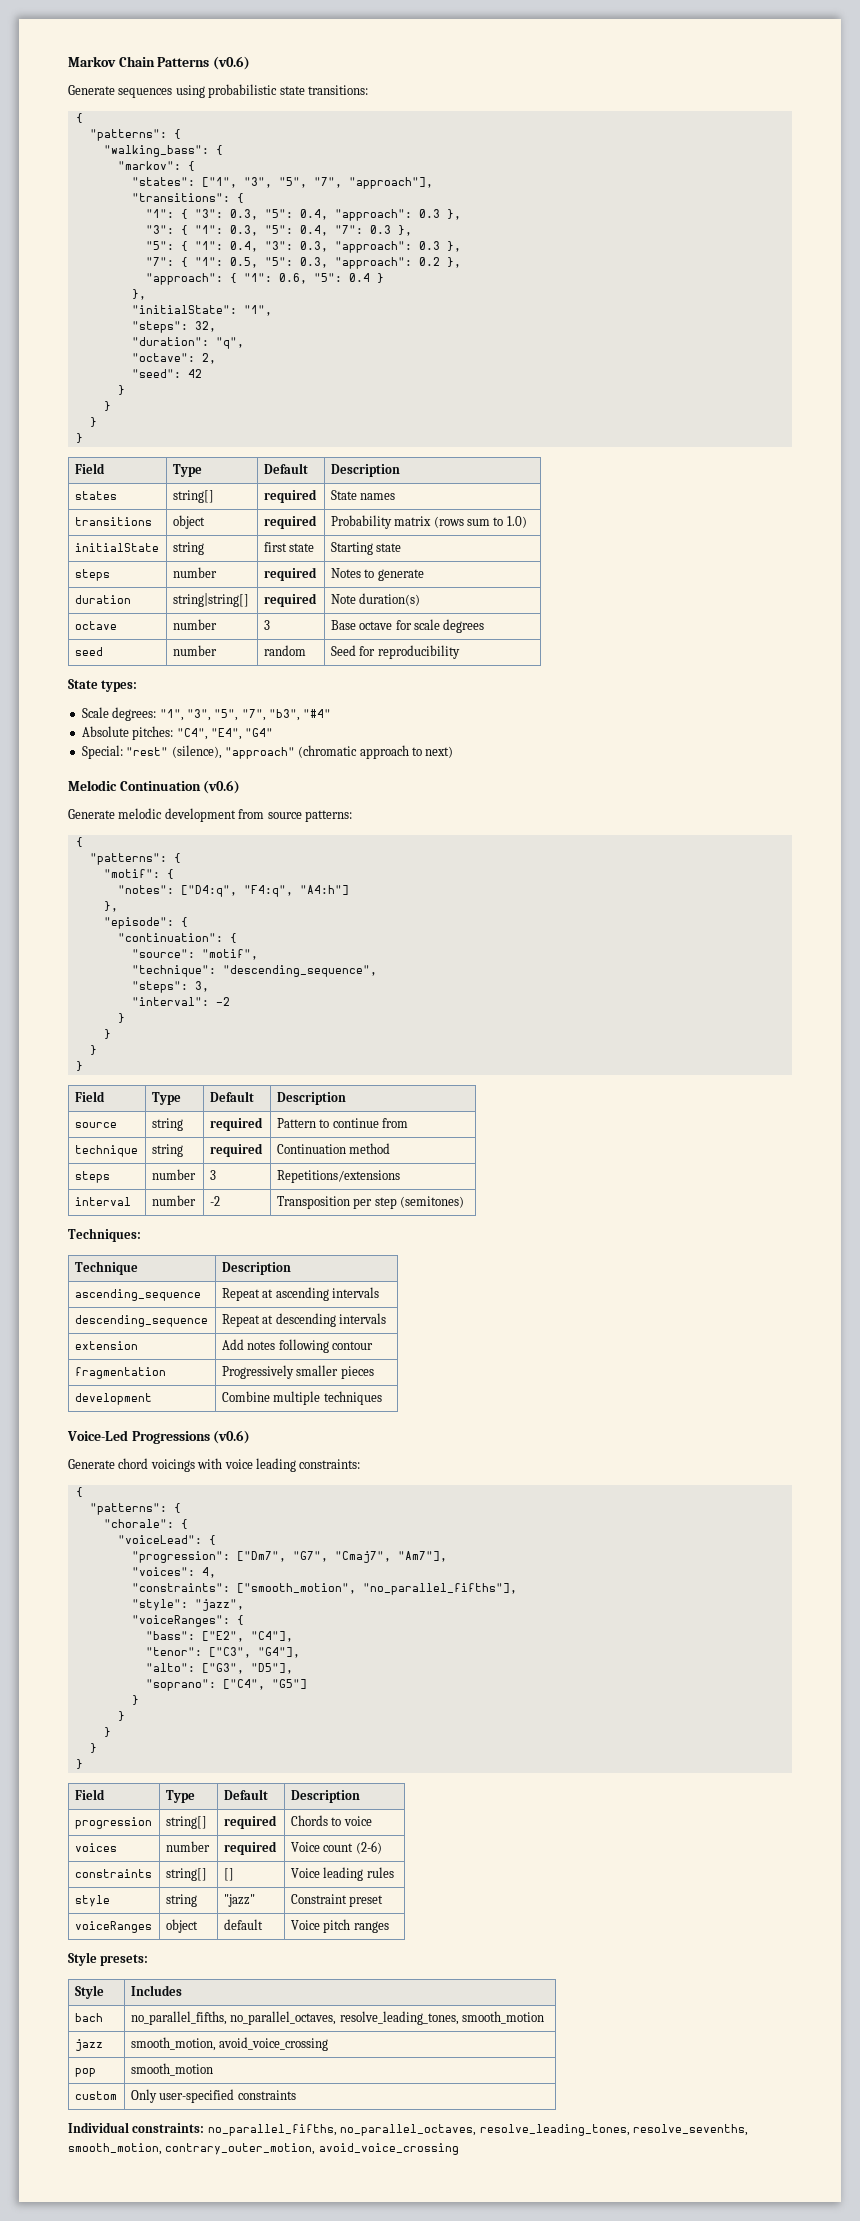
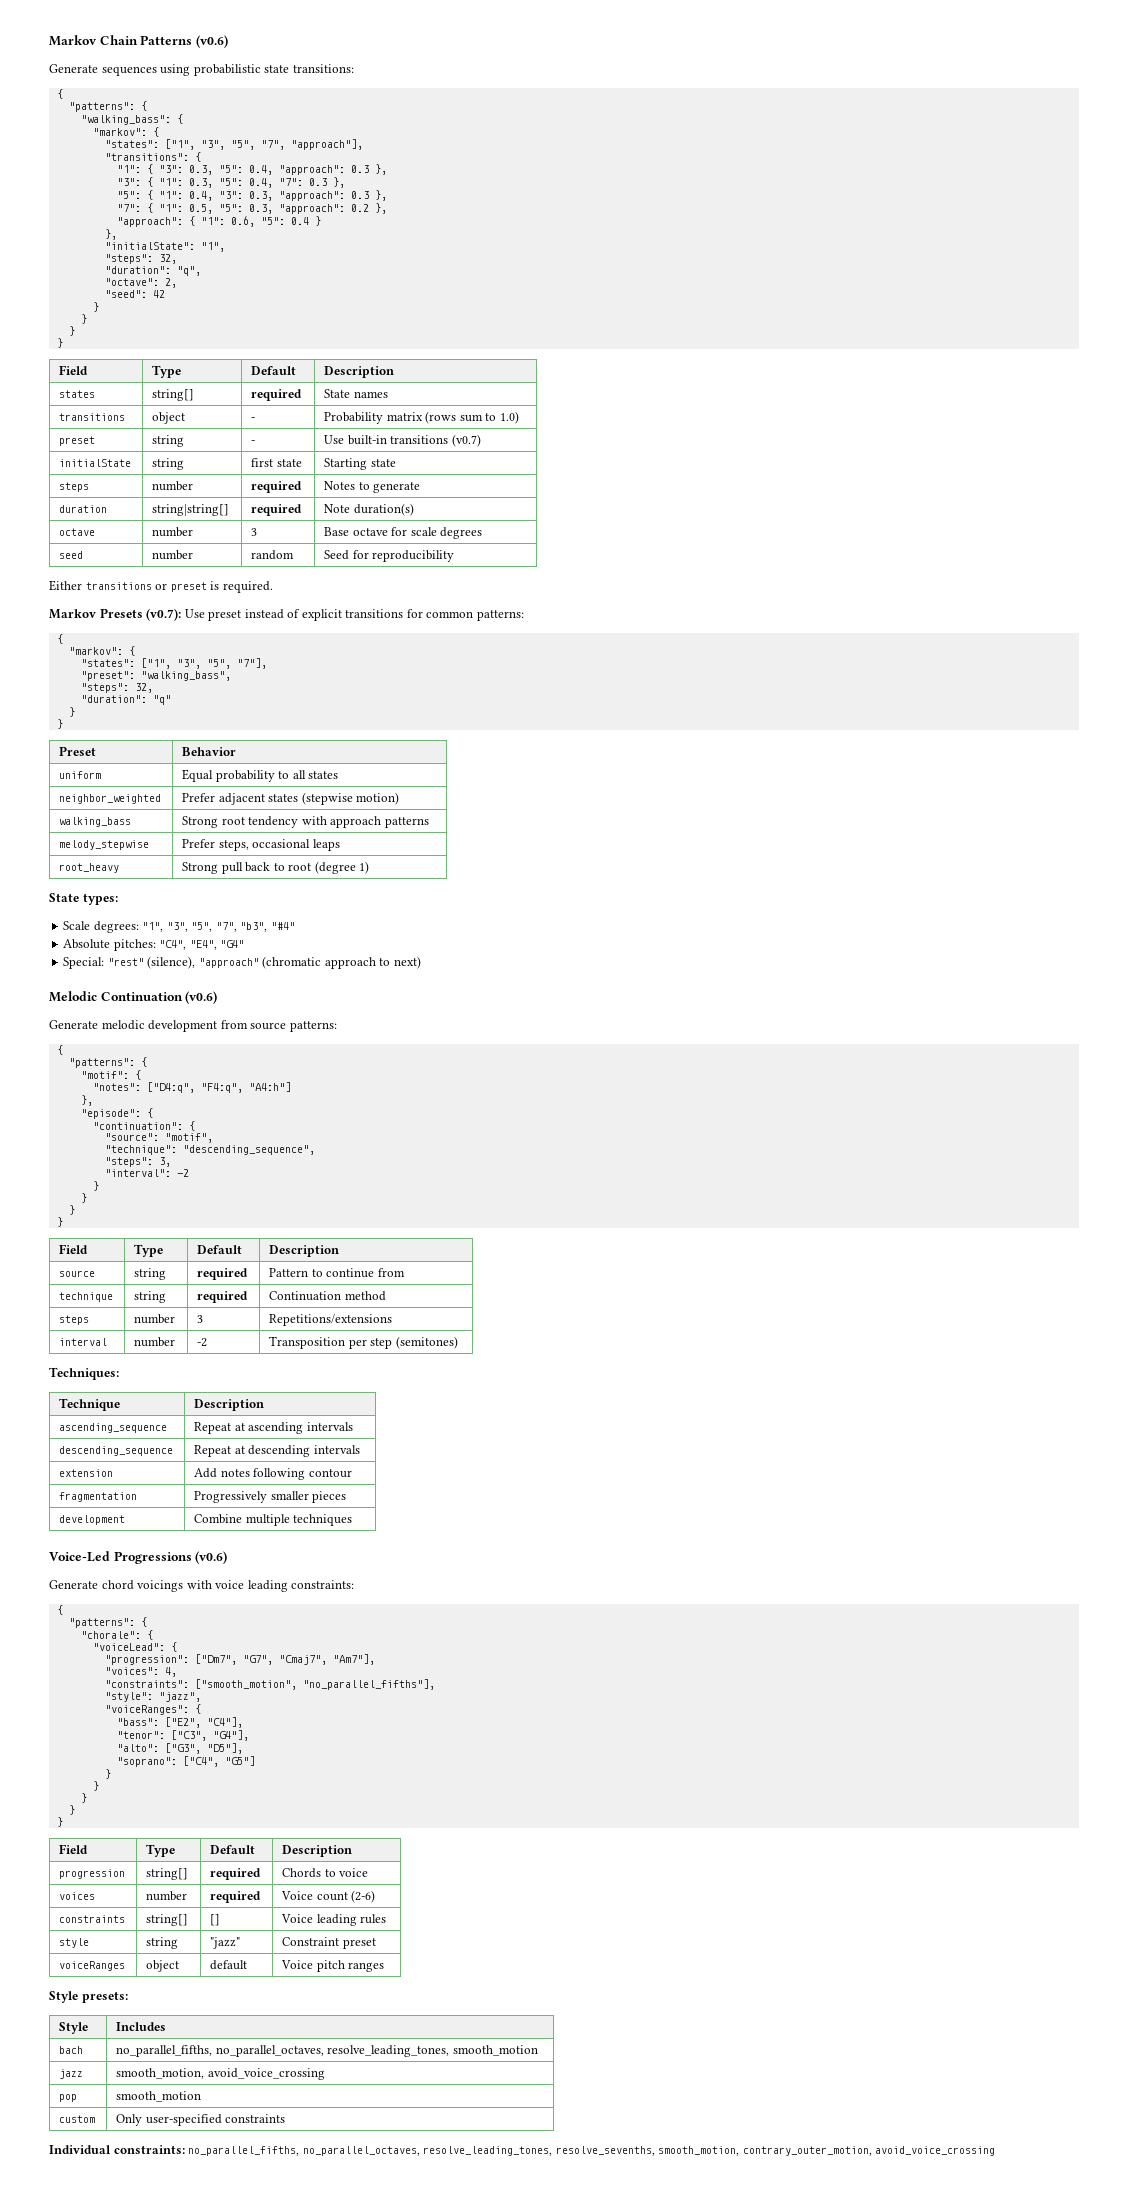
[263,515,317,529] required -> [251,417,256,421] -
(527, 522) none -> [59,436,96,446] [152,435,185,447] [251,440,256,444] [324,434,481,447] // preset | string | - | Use built-in transitions (v0.7)
(460, 652) none -> [49,580,273,593] [49,608,524,621] [56,634,63,644] [68,646,135,656] [80,658,267,669] [80,671,231,681] [80,683,153,693] [80,695,171,705] [68,707,75,717] [56,719,63,729] [59,746,97,756] [182,747,237,756] [59,771,102,779] [182,769,339,782] [59,794,162,804] [182,792,400,805] [59,817,132,827] [182,816,429,828] [59,840,150,850] [182,839,340,851] [59,863,120,873] [182,861,370,874] // Either transitions or preset is required. // Markov Presets (v0.7): Use preset instead of explicit transitions for common patterns: // { // "markov": { // "states": ["1", "3", "5", "7"], // "preset": "walking_bass", // "steps": 32, // "duration": "q" // } // } // Preset | Behavior // uniform | Equal probability to all states // neighbor_weighted | Prefer adjacent states (stepwise motion) // walking_bass | Strong root tendency with approach patterns // melody_stepwise | Prefer steps, occasional leaps // root_heavy | Strong pull back to root (degree 1)

